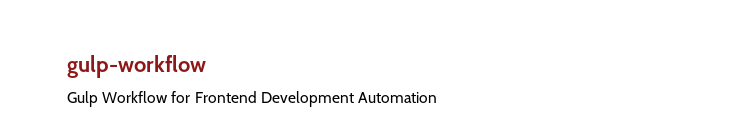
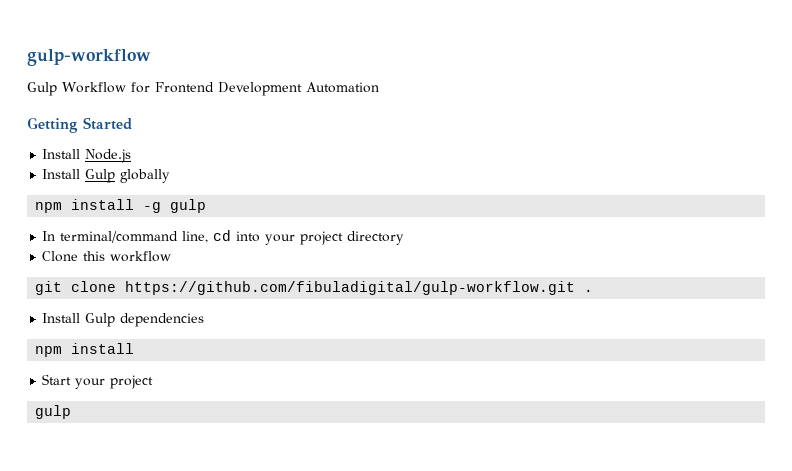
(437, 97) none -> [27,117,132,133] [42,149,132,163] [42,169,171,183] [35,199,207,213] [42,230,405,245] [42,251,172,262] [35,281,594,295] [42,313,205,327] [35,343,135,357] [42,374,154,389] [35,405,72,419] // Getting Started // Install Node.js // Install Gulp globally // npm install -g gulp // In terminal/command line, cd into your project directory // Clone this workflow // git clone https://github.com/fibuladigital/gulp-workflow.git . // Install Gulp dependencies // npm install // Start your project // gulp

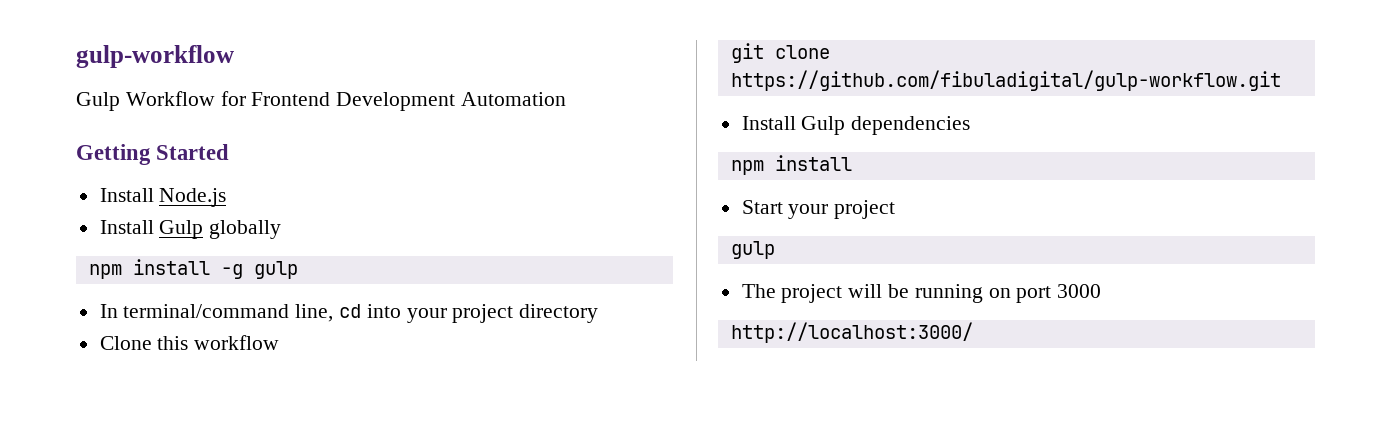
[584,289,594,292] . -> (1281, 80) none
(72, 412) none -> [741,284,1102,303] [730,322,973,343] // The project will be running on port 3000 // http://localhost:3000/

